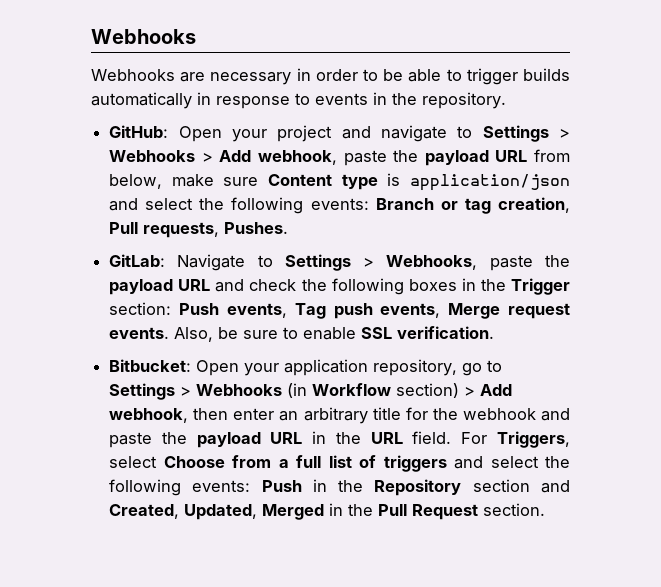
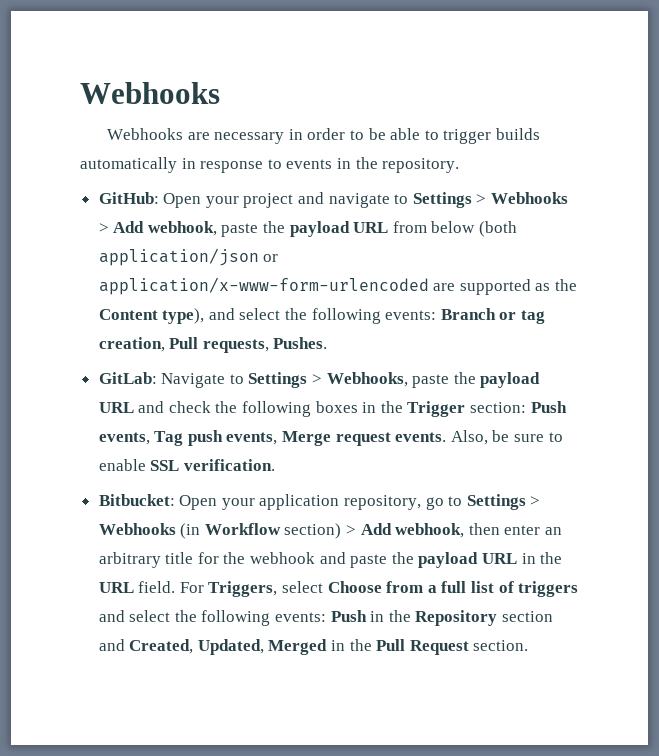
[109,173,570,191] below, make sure Content type is application/json -> [431,221,518,237] [98,248,279,266] [98,277,578,295] [98,308,205,324] below (both application/json or application/x-www-form-urlencoded are supported as the Content type),

